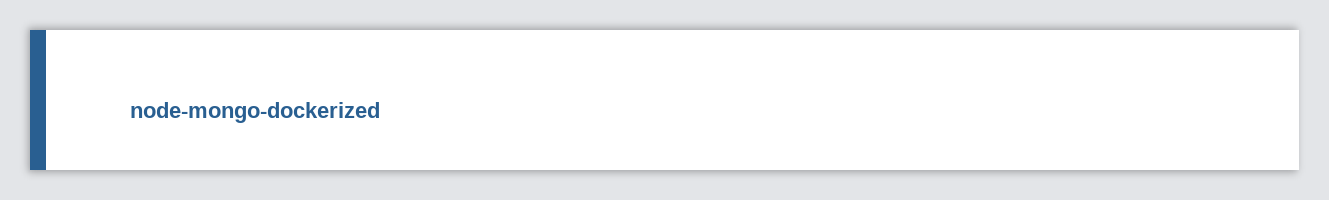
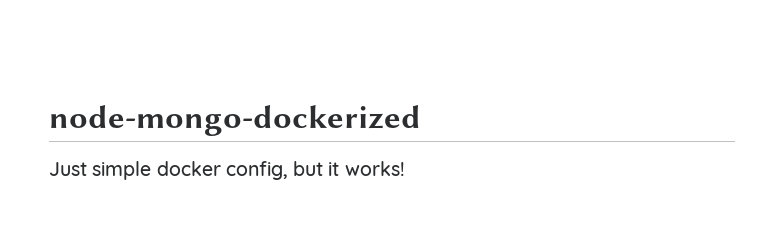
(380, 112) none -> [49,161,405,180] // Just simple docker config, but it works!

